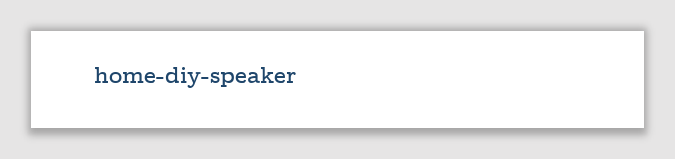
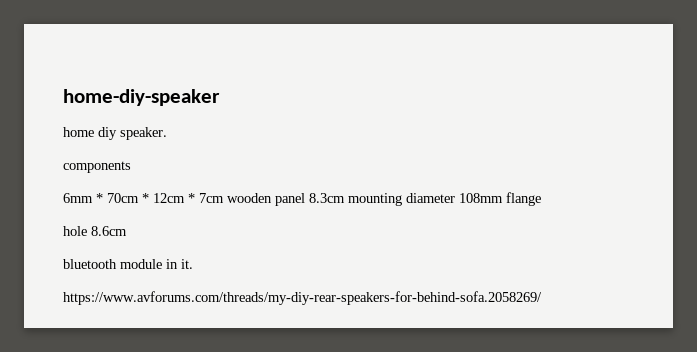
(296, 77) none -> [63,127,167,140] [63,161,131,173] [63,192,541,206] [63,226,127,236] [63,259,193,269] [63,291,542,305] // home diy speaker. // components // 6mm * 70cm * 12cm * 7cm wooden panel 8.3cm mounting diameter 108mm flange // hole 8.6cm // bluetooth module in it. // https://www.avforums.com/threads/my-diy-rear-speakers-for-behind-sofa.2058269/

